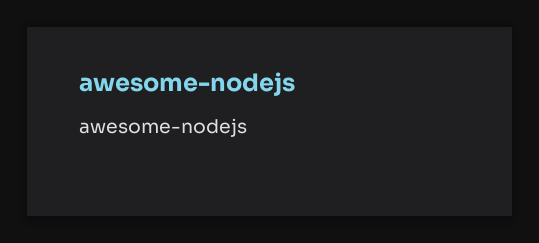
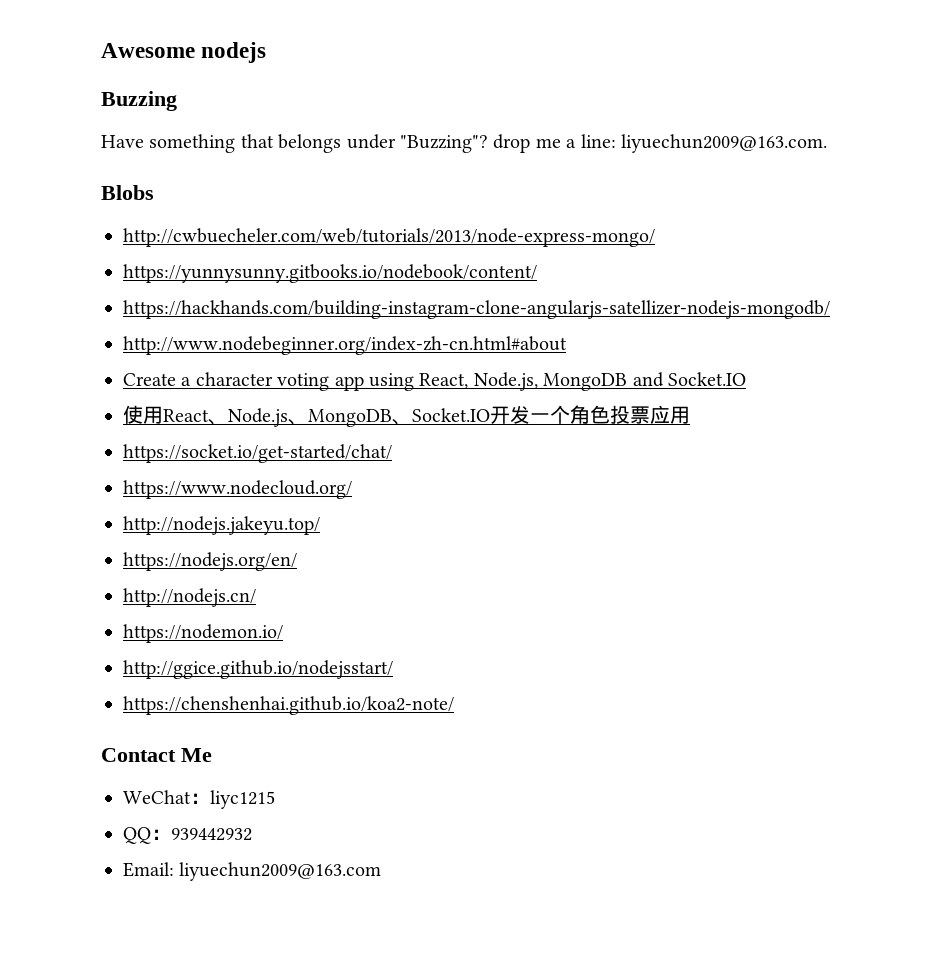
[79,72,295,96] [79,118,247,137] awesome-nodejs // awesome-nodejs -> [101,42,267,63] [101,91,177,111] [101,134,827,153] [101,185,154,200] [123,228,655,247] [123,264,537,283] [123,300,830,319] [123,336,567,355] [123,372,746,391] [123,405,690,427] [123,444,392,463] [123,480,352,499] [123,516,320,535] [123,552,297,571] [123,588,256,607] [123,624,283,643] [123,660,393,679] [123,696,454,715] [101,748,212,762] [123,790,275,809] [123,827,252,844] [123,862,382,881] Awesome nodejs // Buzzing // Have something that belongs under "Buzzing"? drop me a line: liyuechun2009@163.com. // Blobs // http://cwbuecheler.com/web/tutorials/2013/node-express-mongo/ // https://yunnysunny.gitbooks.io/nodebook/content/ // https://hackhands.com/building-instagram-clone-angularjs-satellizer-nodejs-mongodb/ // http://www.nodebeginner.org/index-zh-cn.html#about // Create a character voting app using React, Node.js, MongoDB and Socket.IO // 使用React、Node.js、MongoDB、Socket.IO开发一个角色投票应用 // https://socket.io/get-started/chat/ // https://www.nodecloud.org/ // http://nodejs.jakeyu.top/ // https://nodejs.org/en/ // http://nodejs.cn/ // https://nodemon.io/ // http://ggice.github.io/nodejsstart/ // https://chenshenhai.github.io/koa2-note/ // Contact Me // WeChat：liyc1215 // QQ：939442932 // Email: liyuechun2009@163.com

